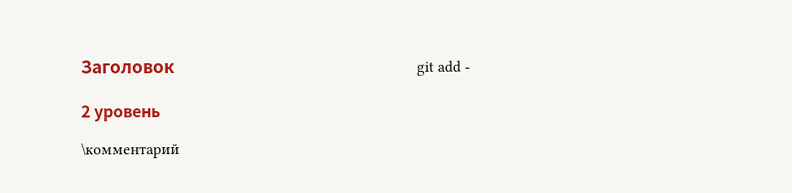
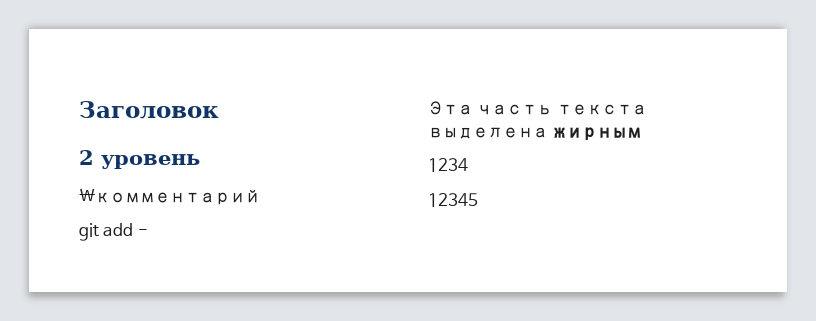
(471, 69) none -> [428,101,647,115] [428,127,643,140] [428,158,468,172] [428,193,478,207] // Эта часть текста выделена жирным // 1234 // 12345

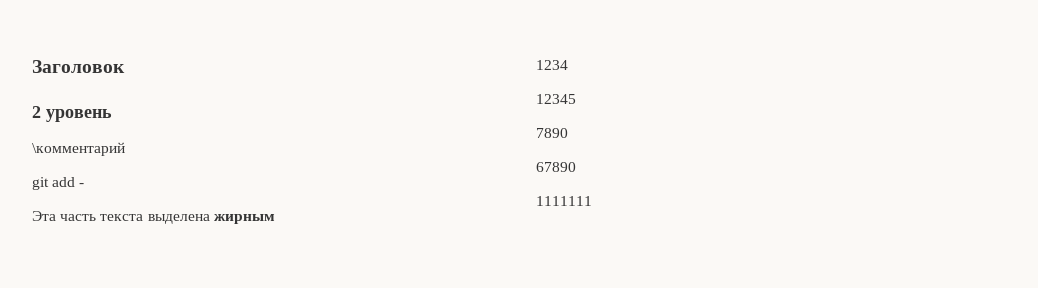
(478, 200) none -> [536,128,568,138] [536,162,576,172] [536,196,592,206] // 7890 // 67890 // 1111111

